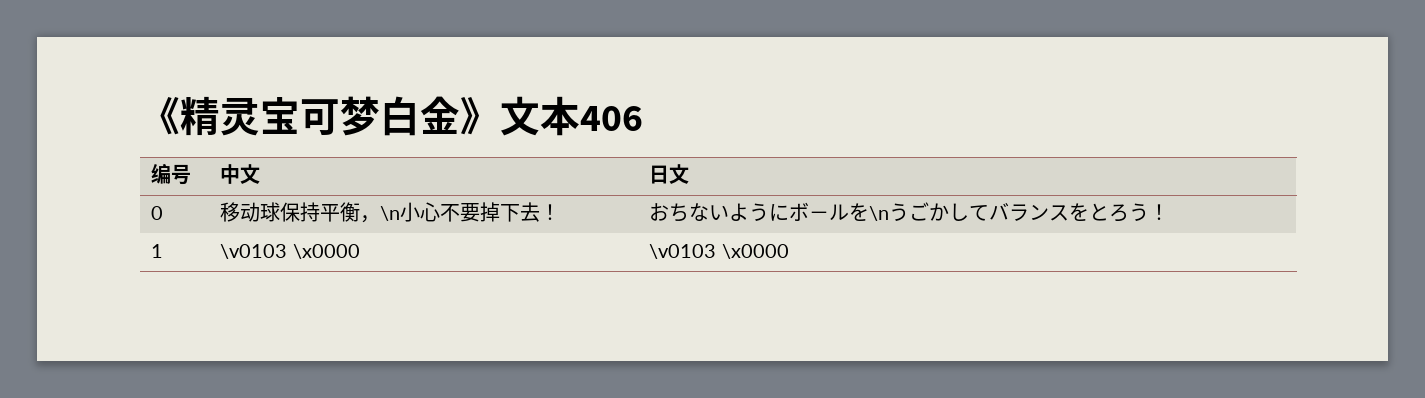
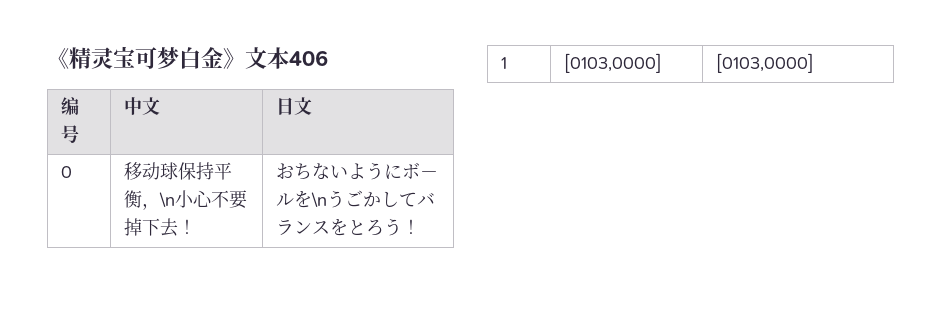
[220,244,360,259] [649,244,789,259] \v0103 \x0000 | \v0103 \x0000 -> [564,53,663,73] [716,53,815,73] [0103,0000] | [0103,0000]

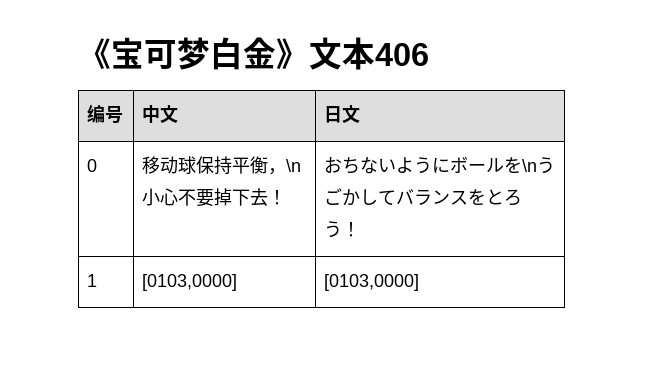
[69,47,113,69] 精灵 -> (111, 53) none
[420,171,439,178] － -> [468,163,487,172] ー

